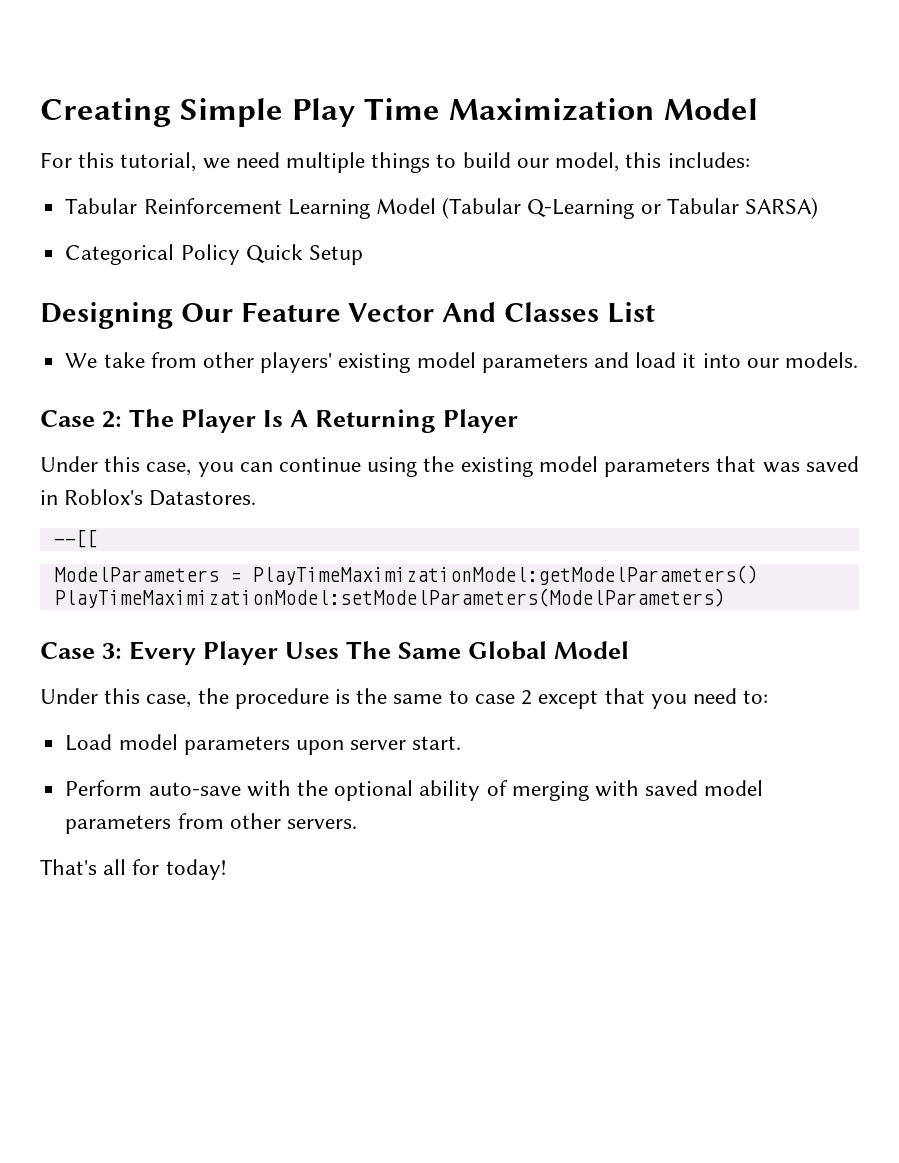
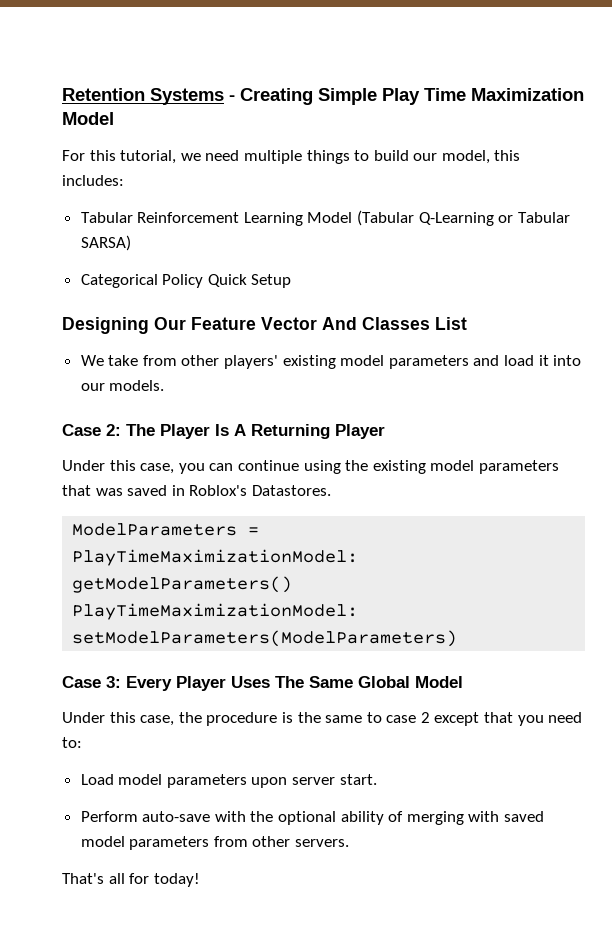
(40, 112) none -> [62,88,235,105] Retention Systems -
[53,529,98,548] // --[[ -> (331, 490) none

